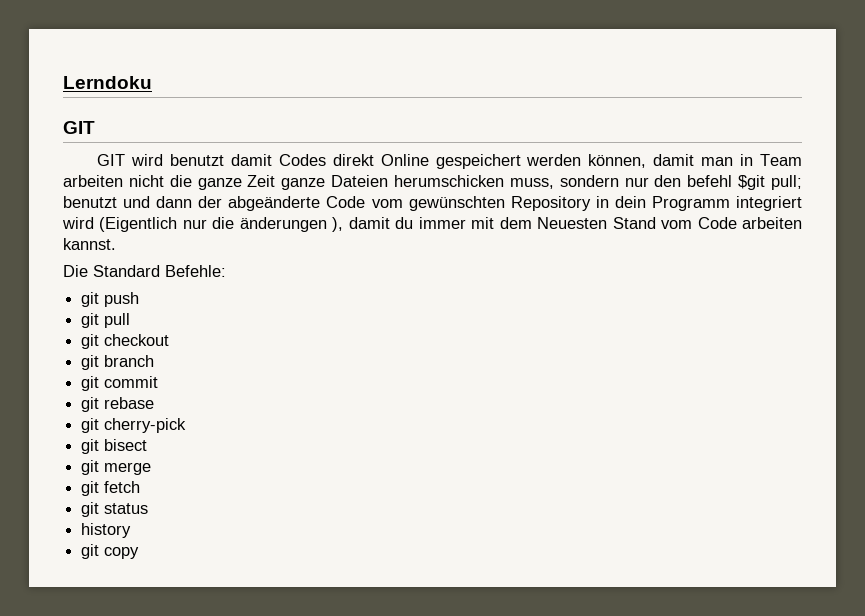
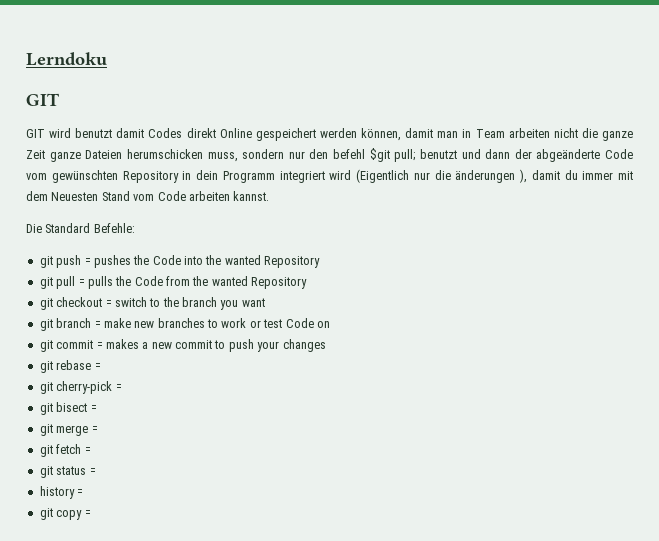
[81,313,131,328] [81,334,170,349] [81,355,155,370] [81,376,159,391] // git pull // git checkout // git branch // git commit -> [84,255,321,268] [39,276,308,289] [39,297,265,310] [39,318,330,331] [39,339,326,352] = pushes the Code into the wanted Repository // git pull = pulls the Code from the wanted Repository // git checkout = switch to the branch you want // git branch = make new branches to work or test Code on // git commit = makes a new commit to push your changes
(155, 403) none -> [94,363,101,370] =
(187, 425) none -> [115,384,122,391] =
(148, 445) none -> [90,405,97,412] =
(152, 468) none -> [91,426,98,433] =
(141, 487) none -> [84,447,91,454] =
(149, 508) none -> [89,468,96,475] =
(132, 530) none -> [77,489,84,496] =
(140, 553) none -> [84,510,91,517] =

